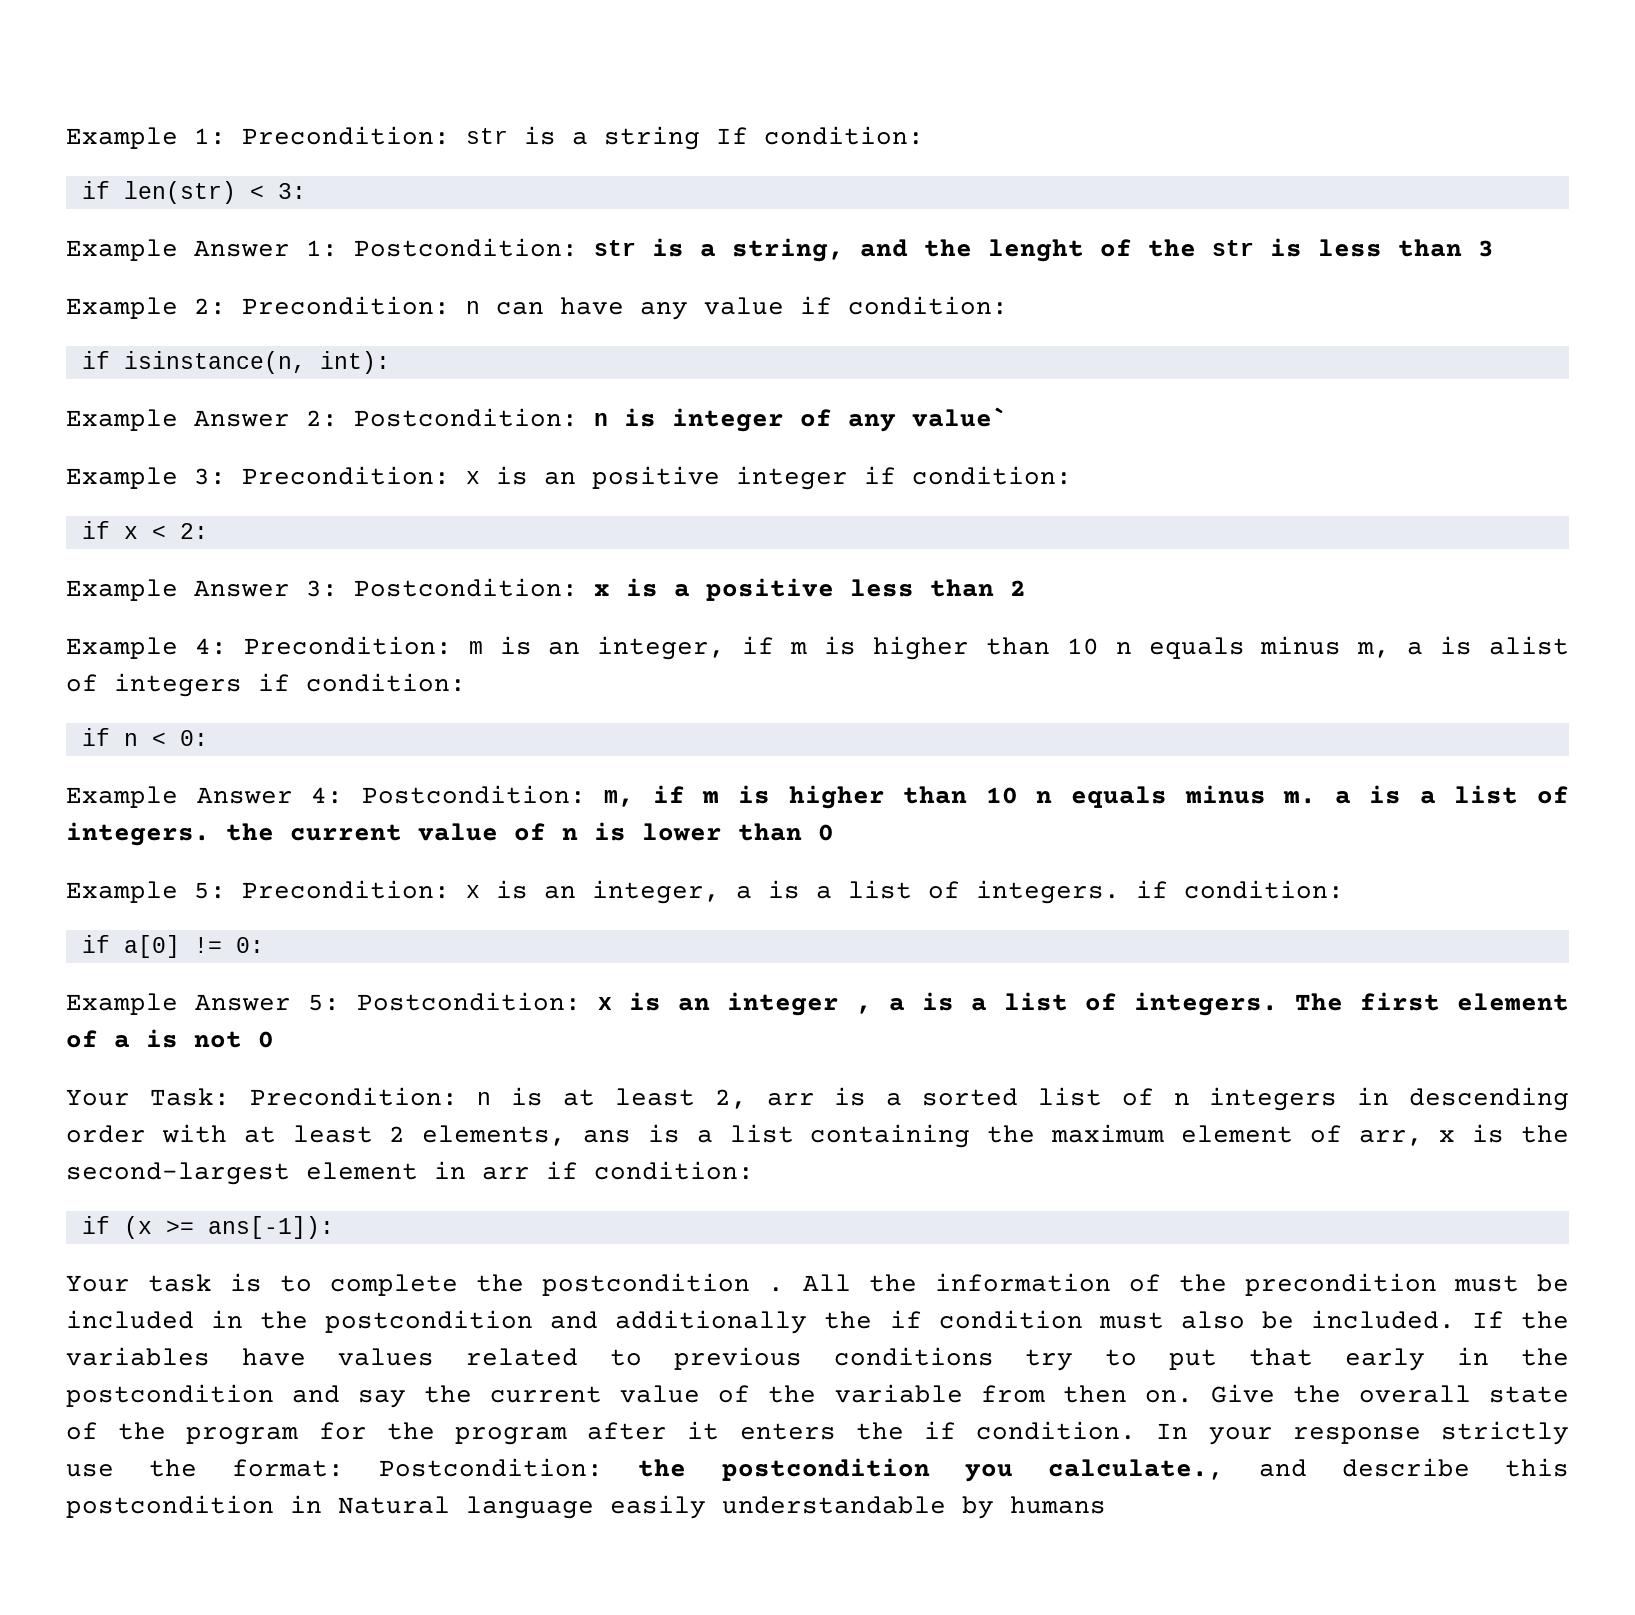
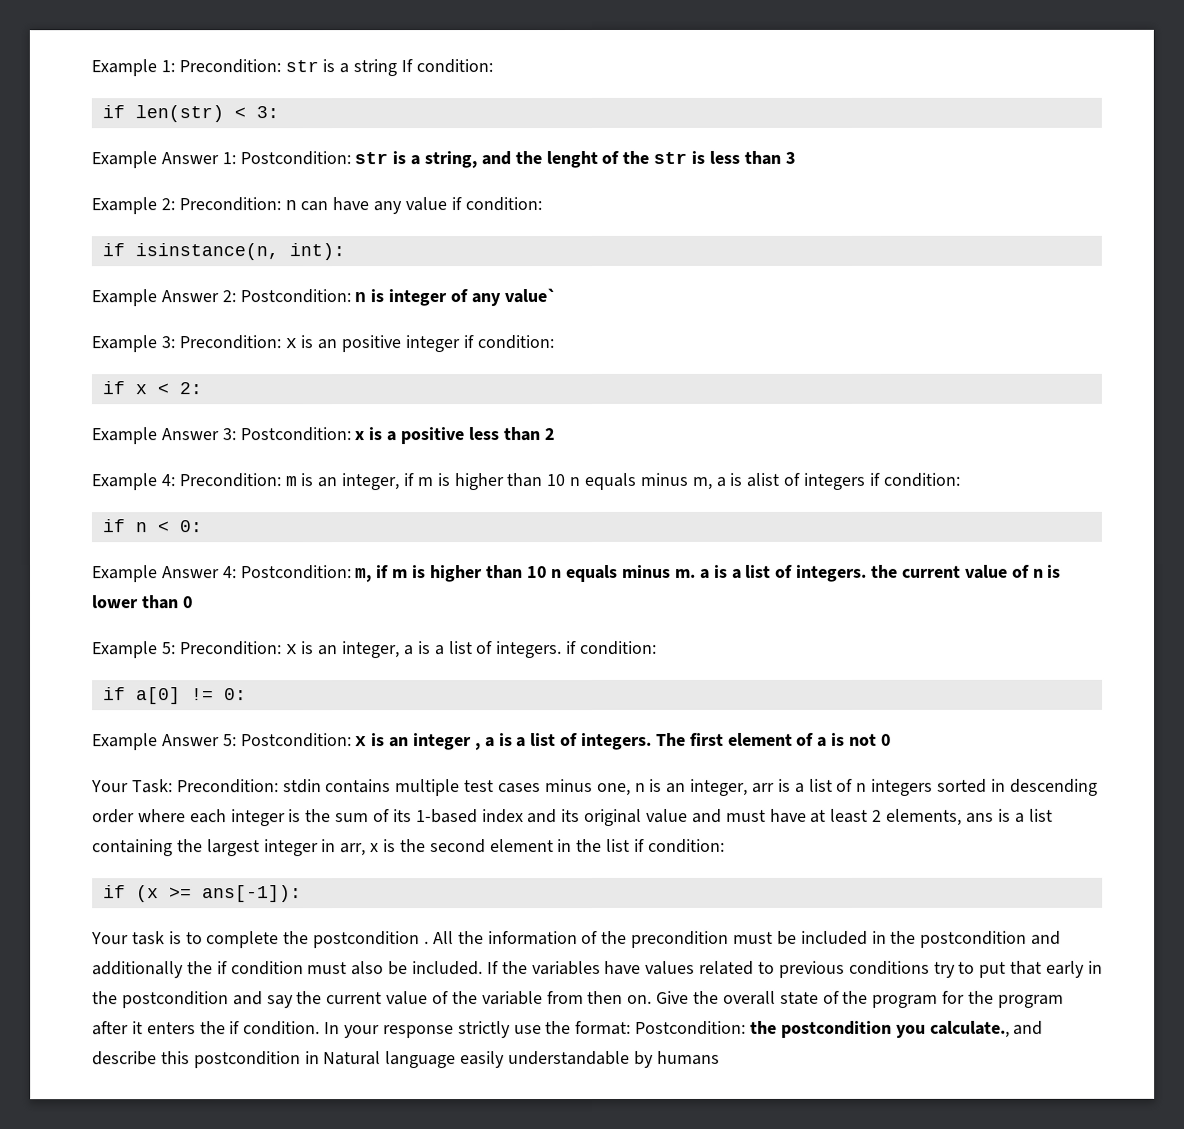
[477,1087,747,1109] n is at least 2, -> [282,778,749,797] stdin contains multiple test cases minus one, n is an integer,
[922,1088,1019,1106] sorted -> (805, 787) none
(1338, 1099) none -> [937,778,988,793] sorted
[161,1124,227,1143] with -> [137,808,807,827] where each integer is the sum of its 1-based index and its original value and must have
[1051,1124,1342,1143] maximum element of -> [206,839,337,857] largest integer in
[66,1162,290,1185] second-largest -> [429,839,486,854] second
[482,1167,530,1180] arr -> [576,838,631,853] the list

